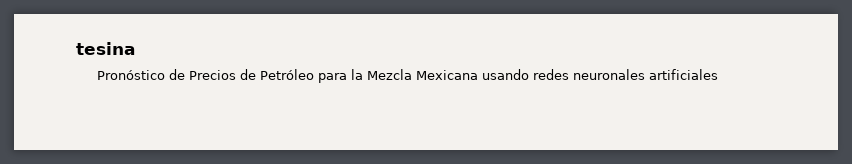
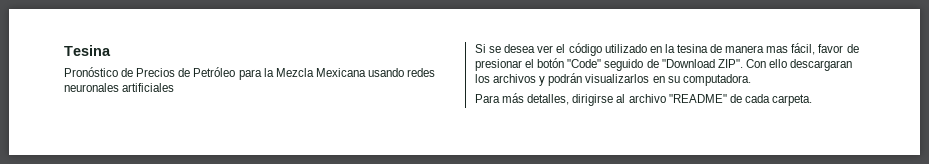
[76,42,135,55] tesina -> [64,45,111,56] Tesina
(718, 74) none -> [475,43,859,56] [475,58,853,71] [475,73,751,86] [475,93,812,106] // Si se desea ver el código utilizado en la tesina de manera mas fácil, favor de presionar el botón "Code" seguido de "Download ZIP". Con ello descargaran los archivos y podrán visualizarlos en su computadora. // Para más detalles, dirigirse al archivo "README" de cada carpeta.

